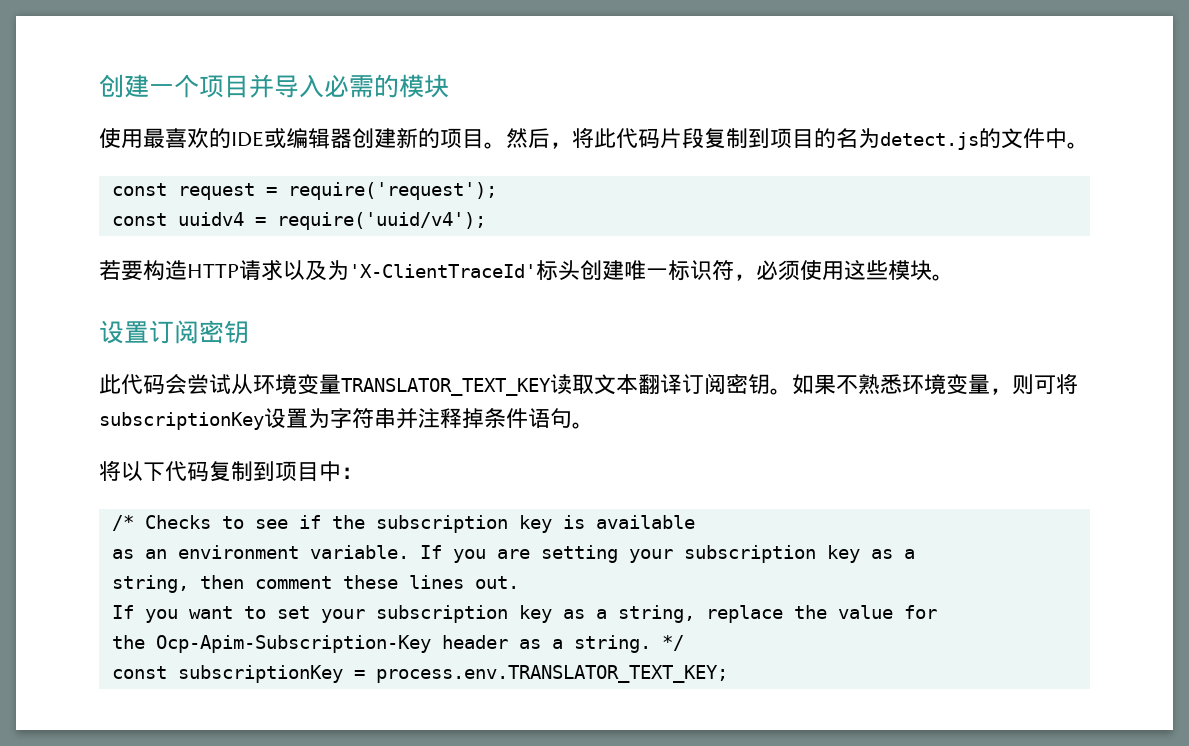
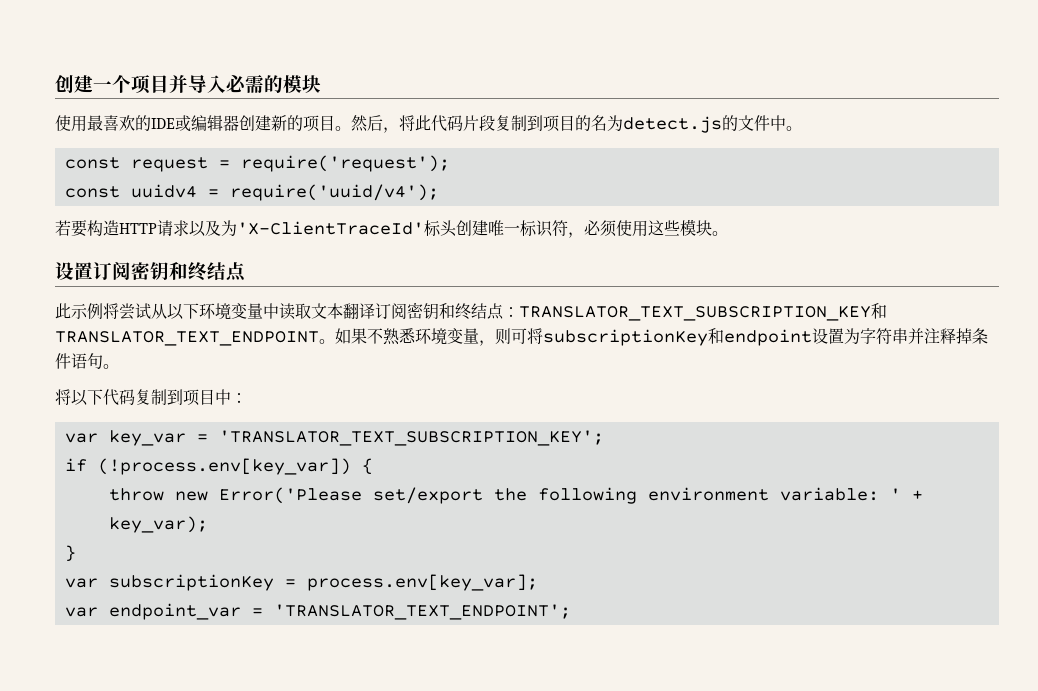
[99,374,551,396] // 此代码会尝试从环境变量TRANSLATOR_TEXT_KEY -> [169,262,246,282] [55,303,279,320] 和终结点 // 此示例将尝试从以下环境变量中
(770, 384) none -> [439,303,887,321] [55,331,319,346] 和终结点：TRANSLATOR_TEXT_SUBSCRIPTION_KEY和TRANSLATOR_TEXT_ENDPOINT
(264, 421) none -> [708,328,812,346] 和endpoint
[111,515,695,533] [111,545,915,563] [111,575,519,593] [111,605,937,623] [111,635,684,653] [111,665,728,683] /* Checks to see if the subscription key is available // as an environment variable. If you are setting your subscription key as a // string, then comment these lines out. // If you want to set your subscription key as a string, replace the value for // the Ocp-Apim-Subscription-Key header as a string. */ // const subscriptionKey = process.env.TRANSLATOR_TEXT_KEY; -> [64,430,604,446] [64,458,373,475] [108,487,923,504] [108,516,208,533] [64,545,76,562] [64,574,538,591] [64,603,571,620] var key_var = 'TRANSLATOR_TEXT_SUBSCRIPTION_KEY'; // if (!process.env[key_var]) { // throw new Error('Please set/export the following environment variable: ' + key_var); // } // var subscriptionKey = process.env[key_var]; // var endpoint_var = 'TRANSLATOR_TEXT_ENDPOINT';

